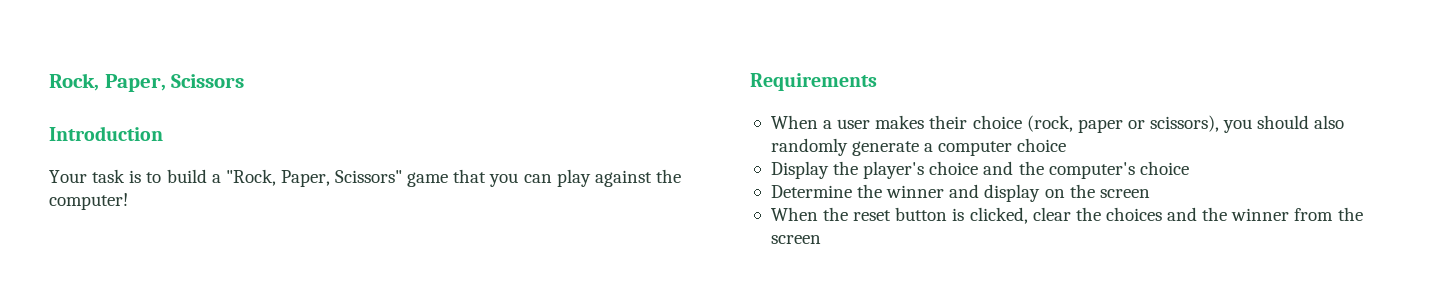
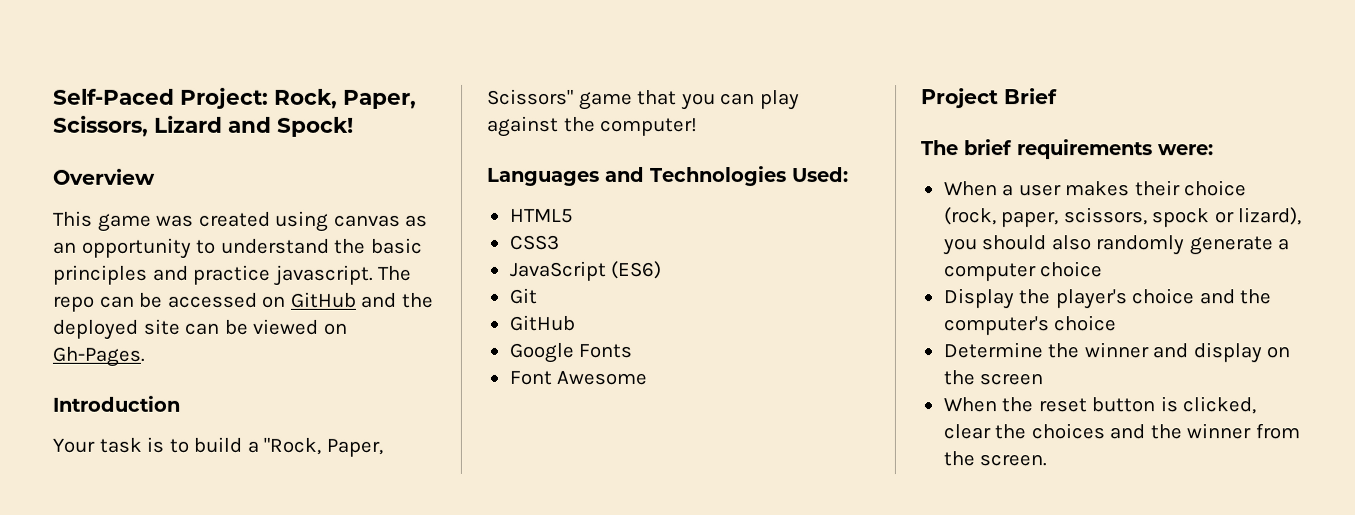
[49,73,245,92] Rock, Paper, Scissors -> [53,87,417,109] [53,115,354,137] [53,168,156,185] [53,210,429,232] [53,237,423,259] [52,264,412,286] [52,291,433,312] [52,318,347,340] [52,346,145,367] Self-Paced Project: Rock, Paper, Scissors, Lizard and Spock! // Overview // This game was created using canvas as an opportunity to understand the basic principles and practice javascript. The repo can be accessed on GitHub and the deployed site can be viewed on Gh-Pages.
[750,73,877,91] Requirements -> [487,165,849,187] [509,208,574,223] [509,234,560,250] [508,260,662,281] [508,287,537,304] [508,314,575,331] [508,342,633,363] [508,370,648,385] [921,88,1058,109] [921,139,1214,160] Languages and Technologies Used: // HTML5 // CSS3 // JavaScript (ES6) // Git // GitHub // Google Fonts // Font Awesome // Project Brief // The brief requirements were:
[1077,115,1220,133] paper or scissors), -> [1001,207,1303,228] paper, scissors, spock or lizard),
[770,235,821,244] screen -> [979,454,1048,467] screen.

